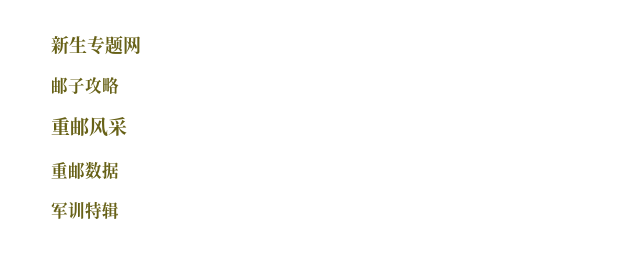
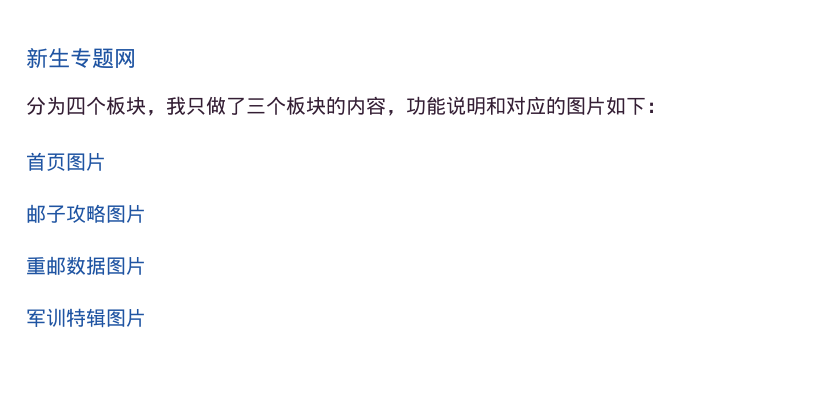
(141, 45) none -> [26,96,666,116] [26,152,106,171] // 分为四个板块，我只做了三个板块的内容，功能说明和对应的图片如下： // 首页图片
[51,117,127,137] // 重邮风采 -> [106,204,146,223] 图片
(119, 170) none -> [106,256,146,275] 图片
(119, 210) none -> [106,308,146,327] 图片

